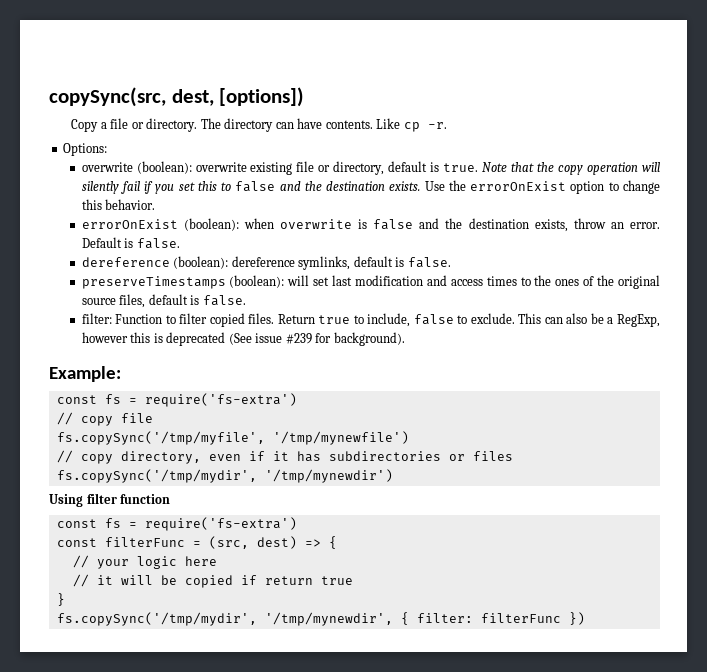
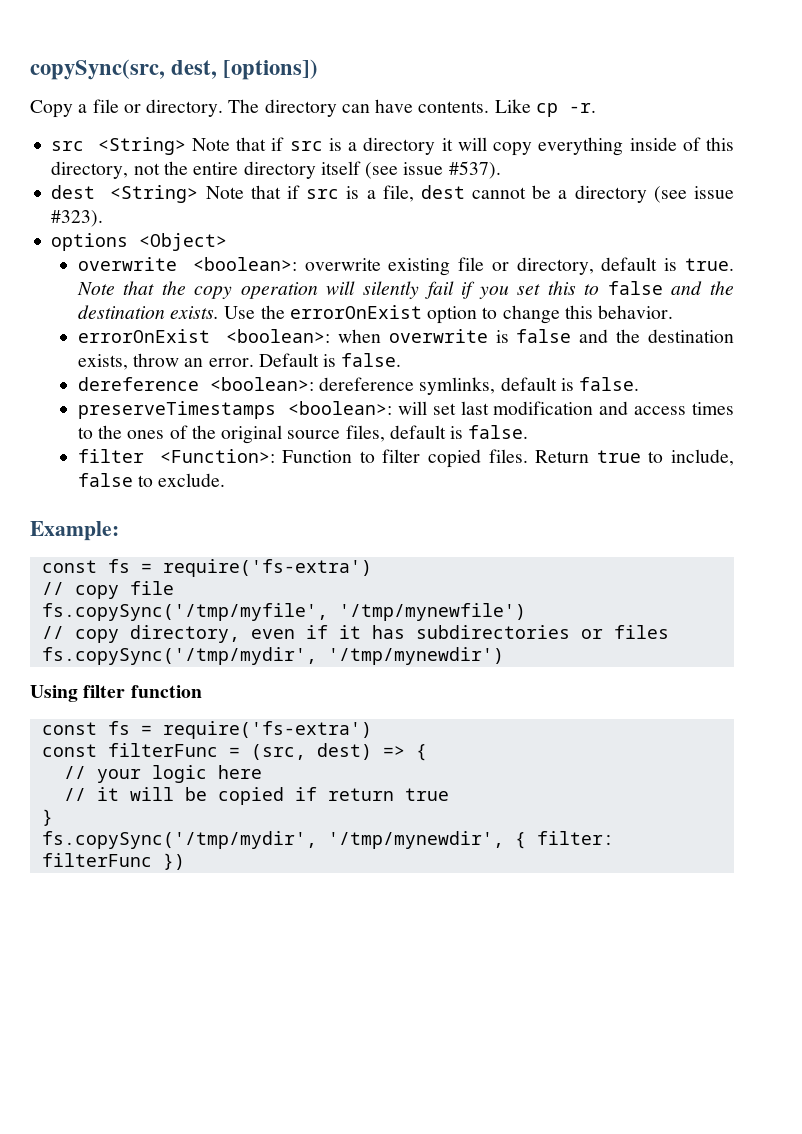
[63,143,108,156] [81,161,192,174] Options: // overwrite (boolean): -> [51,137,735,156] [51,161,501,179] [51,185,735,203] [51,210,104,227] [51,233,228,251] [77,257,297,271] src <String> Note that if src is a directory it will copy everything inside of this directory, not the entire directory itself (see issue #537). // dest <String> Note that if src is a file, dest cannot be a directory (see issue #323). // options <Object> // overwrite <boolean>:
[183,218,239,231] (boolean): -> [226,329,331,343] <boolean>:
[173,256,229,269] (boolean): -> [209,377,314,391] <boolean>:
[229,275,285,288] (boolean): -> [287,401,392,415] <boolean>:
[81,313,112,324] filter: -> [77,449,275,463] filter <Function>:
[518,313,660,327] [81,332,405,346] This can also be a RegExp, however this is deprecated (See issue #239 for background). -> (226, 480) none

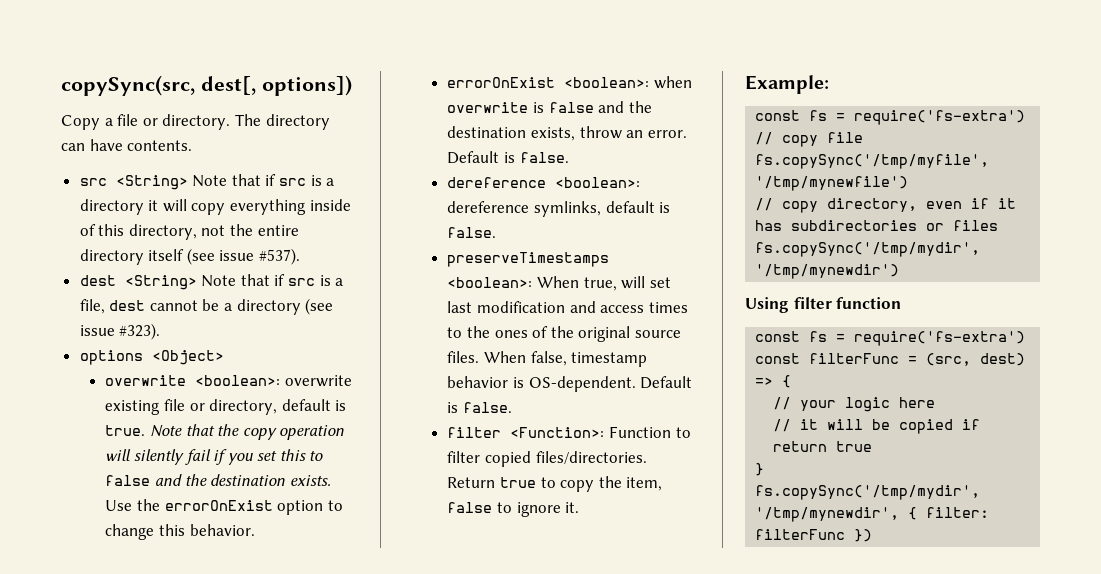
[171,59,319,80] dest, [options]) -> [200,75,352,96] dest[, options])
[494,99,596,117] Like cp -r. -> (193, 145) none
(392, 408) none -> [536,276,617,291] When true,
[345,425,446,442] files, default -> [447,351,648,367] [447,376,693,392] files. When false, timestamp behavior is OS-dependent. Default
[488,449,528,463] files. -> [535,451,647,464] files/directories.
[670,449,734,466] [77,473,226,487] include, false to exclude. -> [560,476,663,492] [447,502,580,517] copy the item, false to ignore it.

